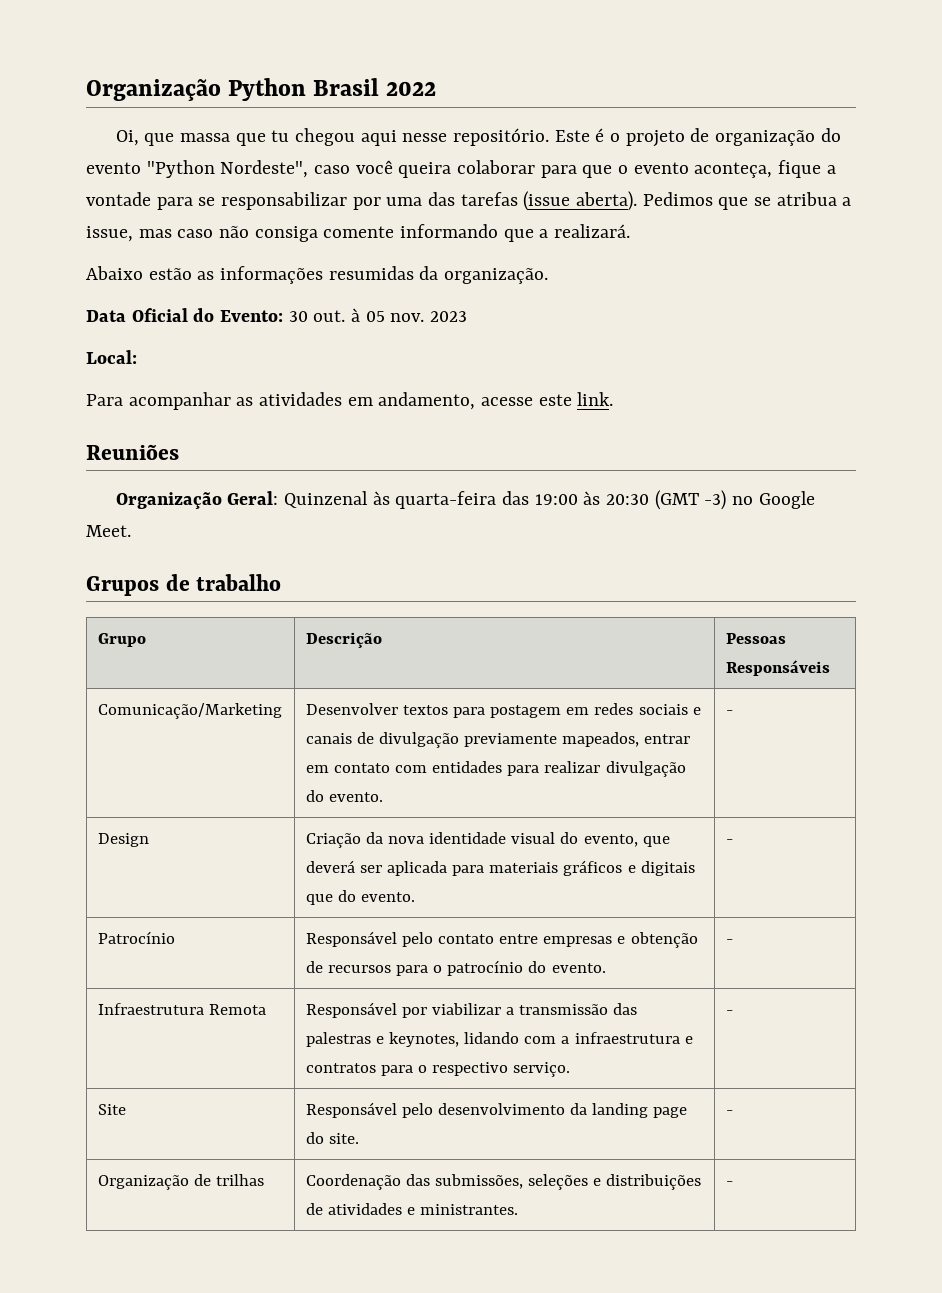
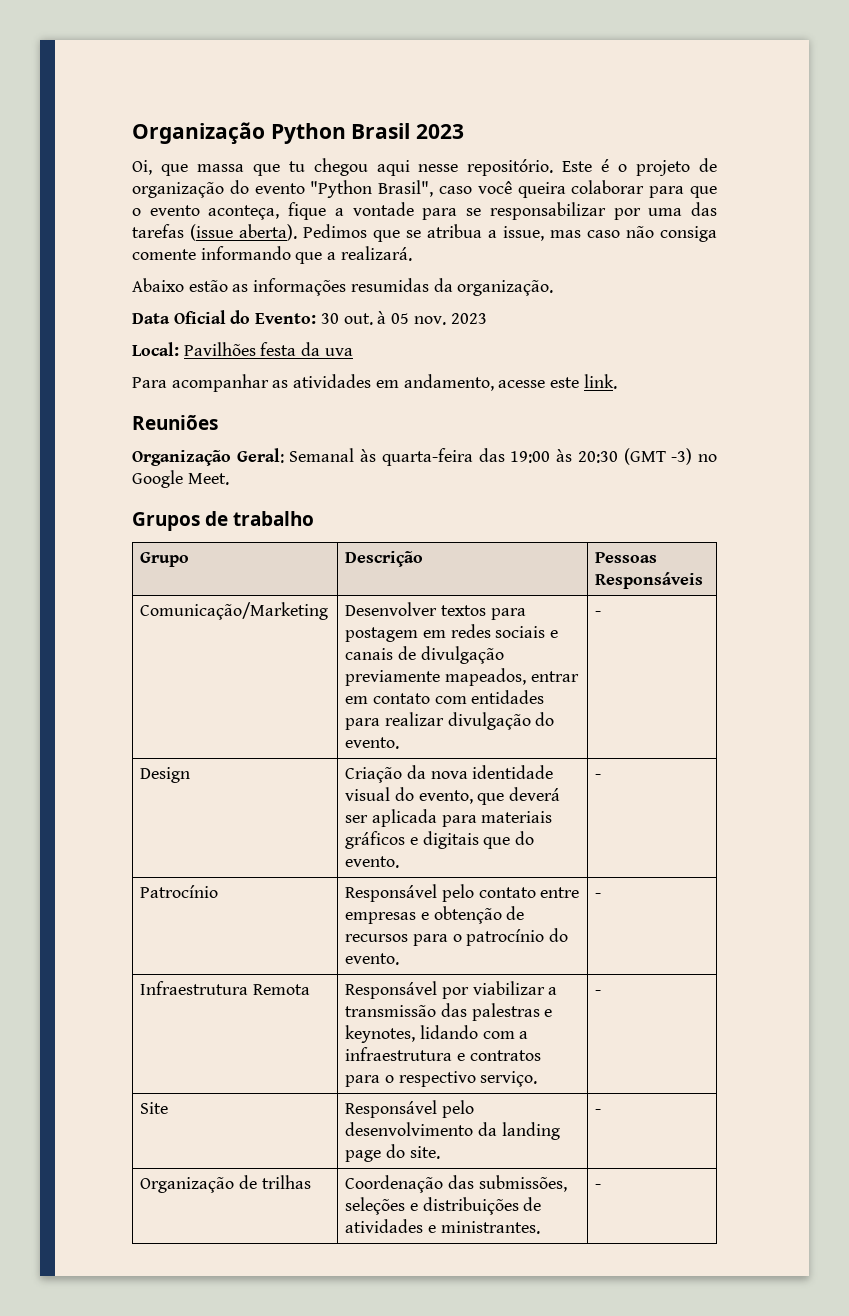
[386,81,437,96] 2022 -> [416,124,465,139] 2023
[220,160,309,178] Nordeste", -> [378,180,434,197] Brasil",
(137, 357) none -> [183,342,353,356] Pavilhões festa da uva
[284,491,369,508] Quinzenal -> [289,448,355,462] Semanal

